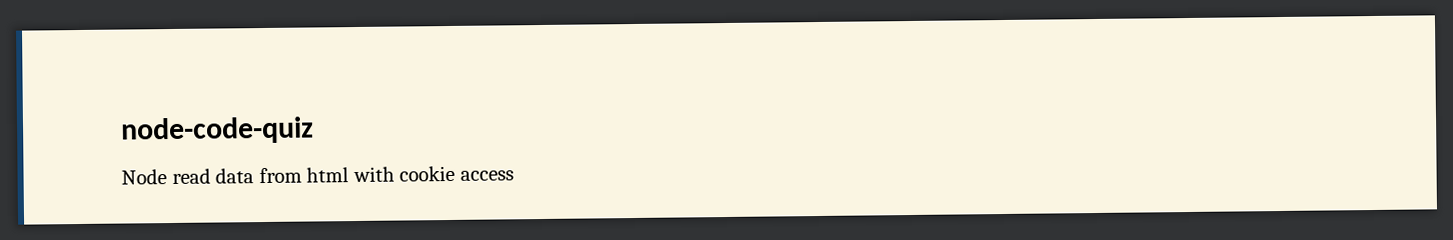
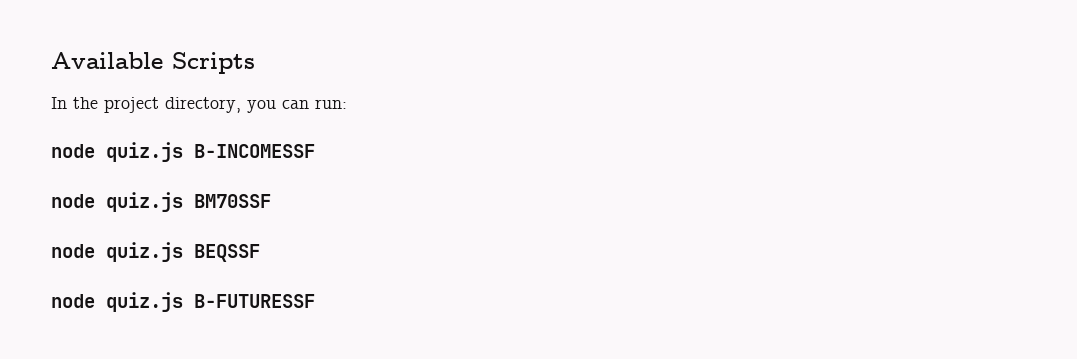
[120,116,314,145] [121,165,514,185] node-code-quiz // Node read data from html with cookie access -> [51,52,255,74] [51,97,347,113] [51,142,315,162] [51,192,271,212] [51,242,260,262] [51,292,315,312] Available Scripts // In the project directory, you can run: // node quiz.js B-INCOMESSF // node quiz.js BM70SSF // node quiz.js BEQSSF // node quiz.js B-FUTURESSF

